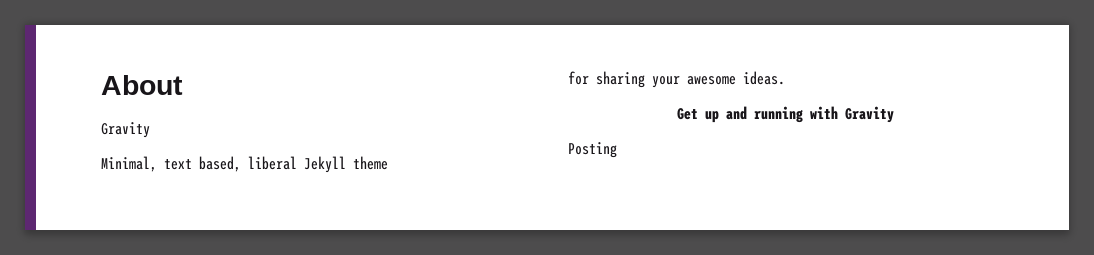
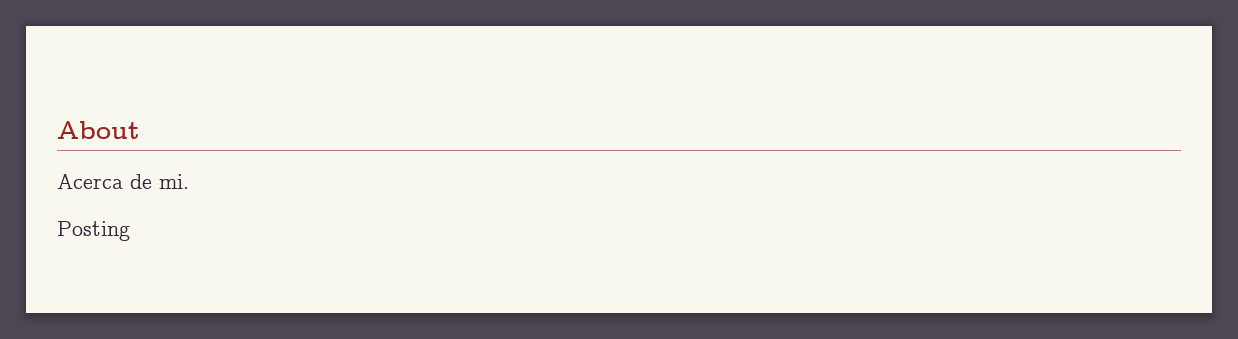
[101,122,150,138] [101,156,388,173] [568,71,785,88] [676,106,894,123] Gravity // Minimal, text based, liberal Jekyll theme // for sharing your awesome ideas. // Get up and running with Gravity -> [57,174,189,189] Acerca de mi.

